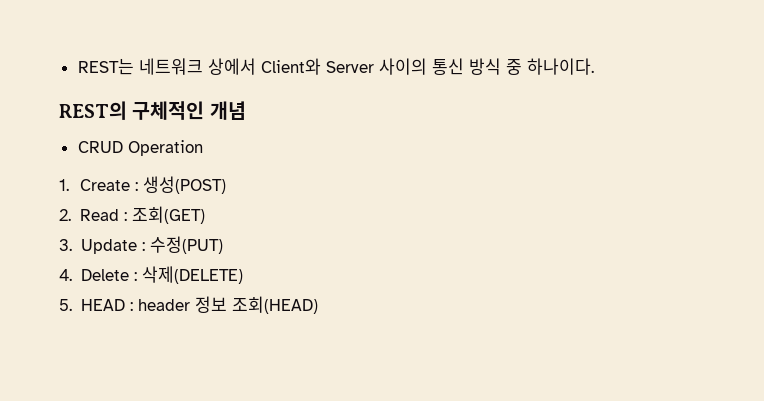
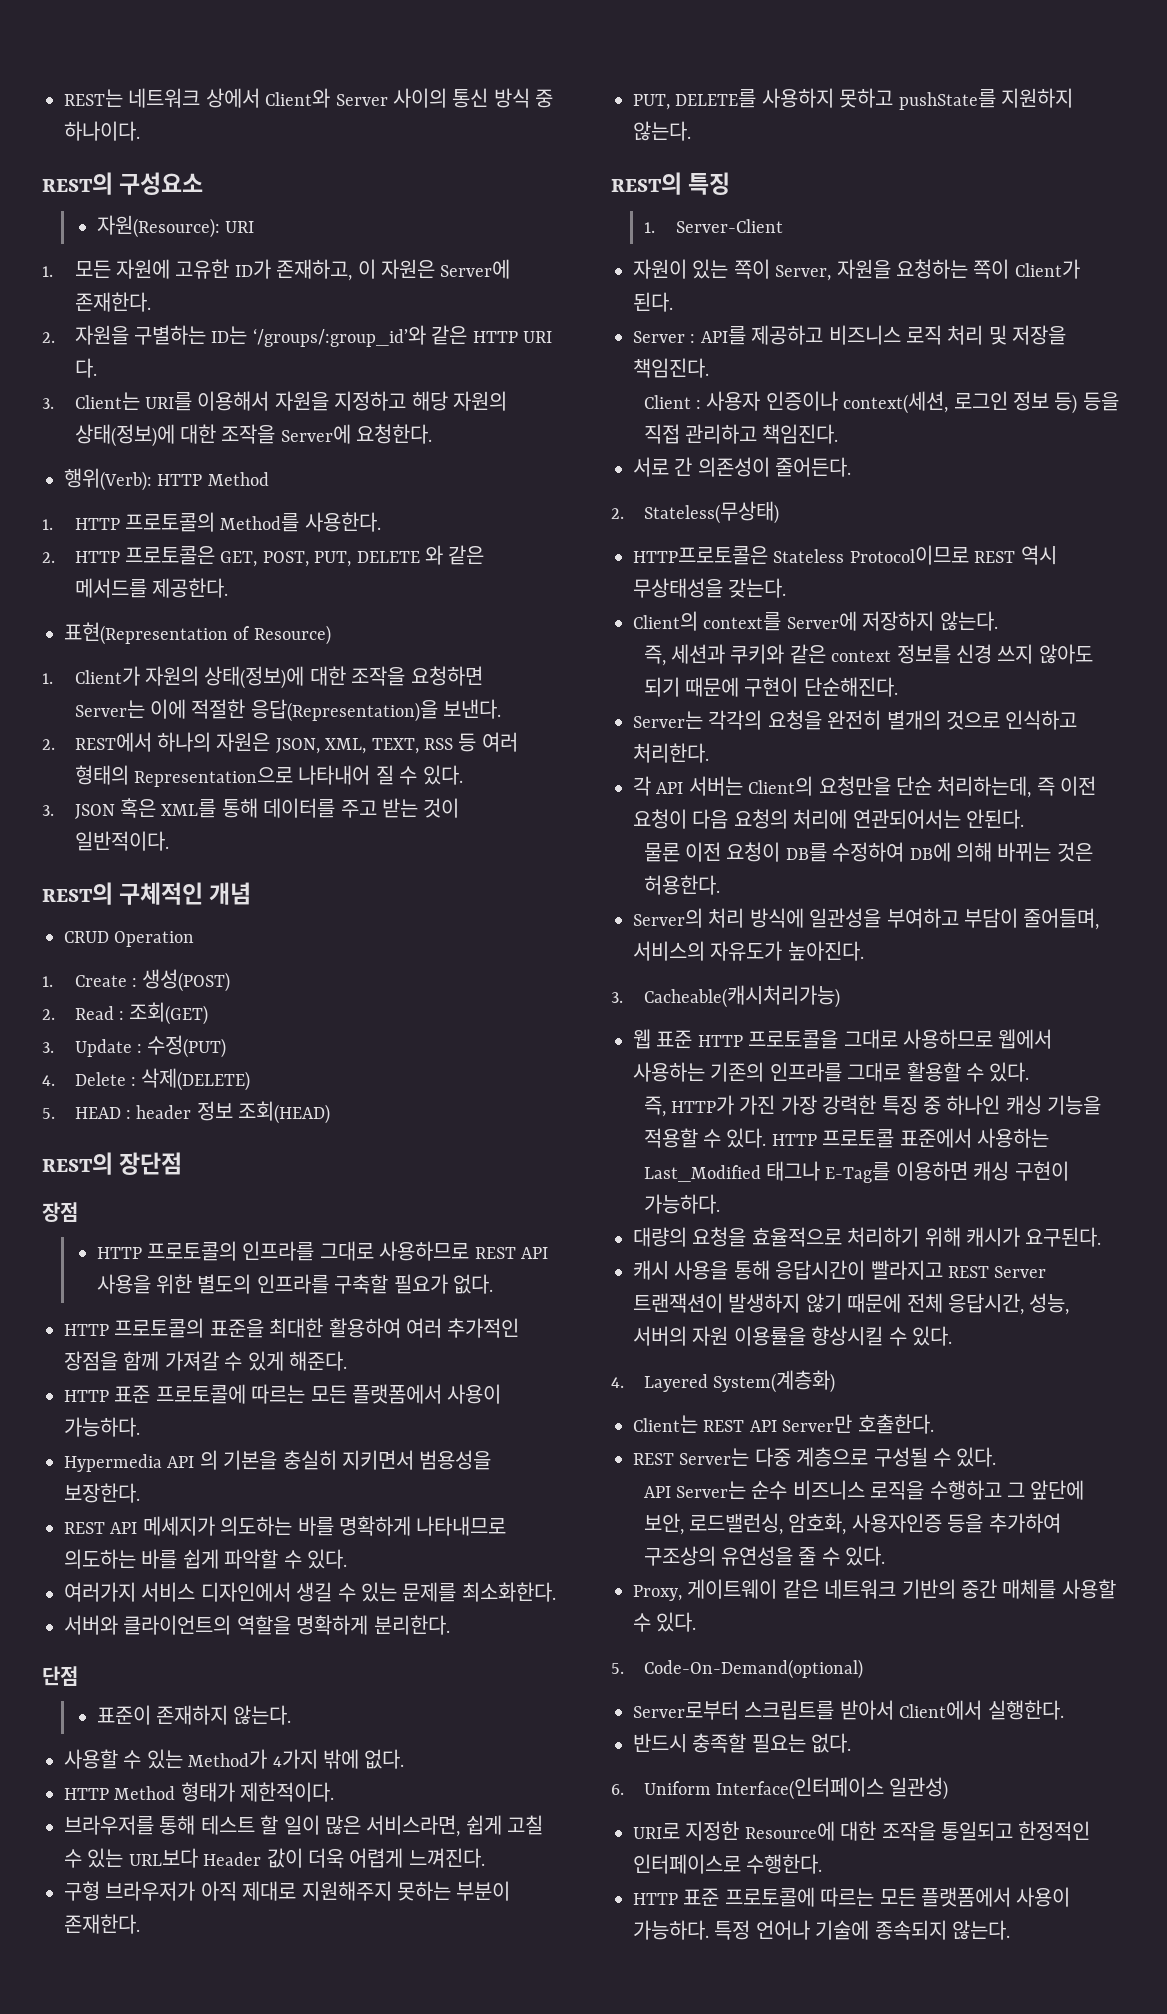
(594, 66) none -> [42,172,204,195] [96,215,255,238] [42,259,511,281] [74,292,151,312] [42,325,553,347] [74,358,97,378] [42,391,508,411] [74,424,433,447] [64,468,269,491] [42,512,381,532] [42,545,485,567] [74,578,229,598] [64,622,331,645] [42,666,483,689] [74,699,502,722] [42,732,518,754] [74,765,463,787] [42,798,460,819] [74,831,169,851] // REST의 구성요소 // 자원(Resource): URI // 1. 모든 자원에 고유한 ID가 존재하고, 이 자원은 Server에 존재한다. // 2. 자원을 구별하는 ID는 ‘/groups/:group_id’와 같은 HTTP URI 다. // 3. Client는 URI를 이용해서 자원을 지정하고 해당 자원의 상태(정보)에 대한 조작을 Server에 요청한다. // 행위(Verb): HTTP Method // 1. HTTP 프로토콜의 Method를 사용한다. // 2. HTTP 프로토콜은 GET, POST, PUT, DELETE 와 같은 메서드를 제공한다. // 표현(Representation of Resource) // 1. Client가 자원의 상태(정보)에 대한 조작을 요청하면 Server는 이에 적절한 응답(Representation)을 보낸다. // 2. REST에서 하나의 자원은 JSON, XML, TEXT, RSS 등 여러 형태의 Representation으로 나타내어 질 수 있다. // 3. JSON 혹은 XML를 통해 데이터를 주고 받는 것이 일반적이다.
(318, 305) none -> [42,1152,183,1175] [42,1202,78,1222] [96,1241,549,1261] [96,1274,494,1294] [64,1318,520,1338] [64,1351,347,1371] [64,1384,502,1404] [64,1417,140,1437] [64,1450,492,1472] [64,1483,140,1503] [64,1516,507,1536] [64,1549,347,1569] [64,1582,556,1602] [64,1615,450,1635] [42,1666,78,1686] [96,1705,292,1725] [64,1749,405,1769] [64,1782,335,1802] [64,1815,544,1837] [64,1848,485,1868] [64,1881,511,1901] [64,1914,140,1934] [633,88,1073,110] [633,121,691,141] [611,172,731,195] [643,219,784,233] [633,259,1080,281] [633,292,673,312] [633,325,1067,345] [633,358,709,378] [643,391,1119,414] [643,424,839,444] [633,457,852,477] [611,501,779,524] [633,545,1057,565] [633,578,787,598] [633,611,998,631] [643,644,1093,666] [643,677,898,697] [633,710,1078,730] [633,743,709,763] [633,776,1097,798] [633,809,1024,829] [643,842,1093,862] [643,875,720,895] [633,908,1100,930] [633,941,864,961] [611,985,840,1008] [633,1029,1053,1049] [633,1062,1030,1082] [643,1095,1102,1117] [643,1128,1050,1148] [643,1161,1069,1183] [643,1194,720,1214] [633,1227,1102,1247] [633,1260,1047,1280] [633,1293,1070,1315] [633,1326,952,1346] [611,1370,836,1393] [633,1414,934,1434] [633,1447,997,1467] [643,1480,1085,1500] [643,1513,1061,1535] [643,1546,886,1566] [633,1579,1116,1601] [633,1612,697,1632] [611,1659,863,1679] [633,1700,1064,1720] [633,1733,852,1753] [611,1777,949,1800] [633,1821,1091,1841] [633,1854,823,1874] [633,1887,1071,1907] [633,1920,1010,1940] // REST의 장단점 // 장점 // HTTP 프로토콜의 인프라를 그대로 사용하므로 REST API 사용을 위한 별도의 인프라를 구축할 필요가 없다. // HTTP 프로토콜의 표준을 최대한 활용하여 여러 추가적인 장점을 함께 가져갈 수 있게 해준다. // HTTP 표준 프로토콜에 따르는 모든 플랫폼에서 사용이 가능하다. // Hypermedia API 의 기본을 충실히 지키면서 범용성을 보장한다. // REST API 메세지가 의도하는 바를 명확하게 나타내므로 의도하는 바를 쉽게 파악할 수 있다. // 여러가지 서비스 디자인에서 생길 수 있는 문제를 최소화한다. // 서버와 클라이언트의 역할을 명확하게 분리한다. // 단점 // 표준이 존재하지 않는다. // 사용할 수 있는 Method가 4가지 밖에 없다. // HTTP Method 형태가 제한적이다. // 브라우저를 통해 테스트 할 일이 많은 서비스라면, 쉽게 고칠 수 있는 URL보다 Header 값이 더욱 어렵게 느껴진다. // 구형 브라우저가 아직 제대로 지원해주지 못하는 부분이 존재한다. // PUT, DELETE를 사용하지 못하고 pushState를 지원하지 않는다. // REST의 특징 // 1. Server-Client // 자원이 있는 쪽이 Server, 자원을 요청하는 쪽이 Client가 된다. // Server : API를 제공하고 비즈니스 로직 처리 및 저장을 책임진다. // Client : 사용자 인증이나 context(세션, 로그인 정보 등) 등을 직접 관리하고 책임진다. // 서로 간 의존성이 줄어든다. // 2. Stateless(무상태) // HTTP프로토콜은 Stateless Protocol이므로 REST 역시 무상태성을 갖는다. // Client의 context를 Server에 저장하지 않는다. // 즉, 세션과 쿠키와 같은 context 정보를 신경 쓰지 않아도 되기 때문에 구현이 단순해진다. // Server는 각각의 요청을 완전히 별개의 것으로 인식하고 처리한다. // 각 API 서버는 Client의 요청만을 단순 처리하는데, 즉 이전 요청이 다음 요청의 처리에 연관되어서는 안된다. // 물론 이전 요청이 DB를 수정하여 DB에 의해 바뀌는 것은 허용한다. // Server의 처리 방식에 일관성을 부여하고 부담이 줄어들며, 서비스의 자유도가 높아진다. // 3. Cacheable(캐시처리가능) // 웹 표준 HTTP 프로토콜을 그대로 사용하므로 웹에서 사용하는 기존의 인프라를 그대로 활용할 수 있다. // 즉, HTTP가 가진 가장 강력한 특징 중 하나인 캐싱 기능을 적용할 수 있다. HTTP 프로토콜 표준에서 사용하는 Last_Modified 태그나 E-Tag를 이용하면 캐싱 구현이 가능하다. // 대량의 요청을 효율적으로 처리하기 위해 캐시가 요구된다. // 캐시 사용을 통해 응답시간이 빨라지고 REST Server 트랜잭션이 발생하지 않기 때문에 전체 응답시간, 성능, 서버의 자원 이용률을 향상시킬 수 있다. // 4. Layered System(계층화) // Client는 REST API Server만 호출한다. // REST Server는 다중 계층으로 구성될 수 있다. // API Server는 순수 비즈니스 로직을 수행하고 그 앞단에 보안, 로드밸런싱, 암호화, 사용자인증 등을 추가하여 구조상의 유연성을 줄 수 있다. // Proxy, 게이트웨이 같은 네트워크 기반의 중간 매체를 사용할 수 있다. // 5. Code-On-Demand(optional) // Server로부터 스크립트를 받아서 Client에서 실행한다. // 반드시 충족할 필요는 없다. // 6. Uniform Interface(인터페이스 일관성) // URI로 지정한 Resource에 대한 조작을 통일되고 한정적인 인터페이스로 수행한다. // HTTP 표준 프로토콜에 따르는 모든 플랫폼에서 사용이 가능하다. 특정 언어나 기술에 종속되지 않는다.

